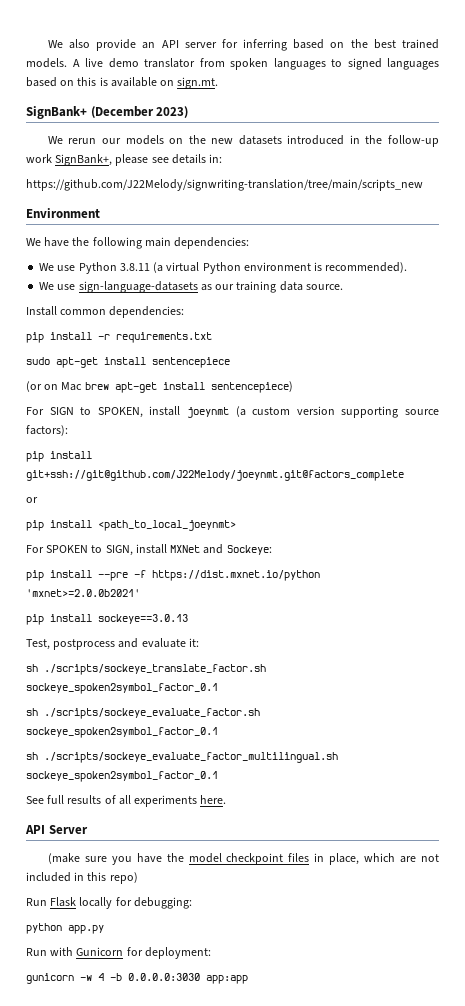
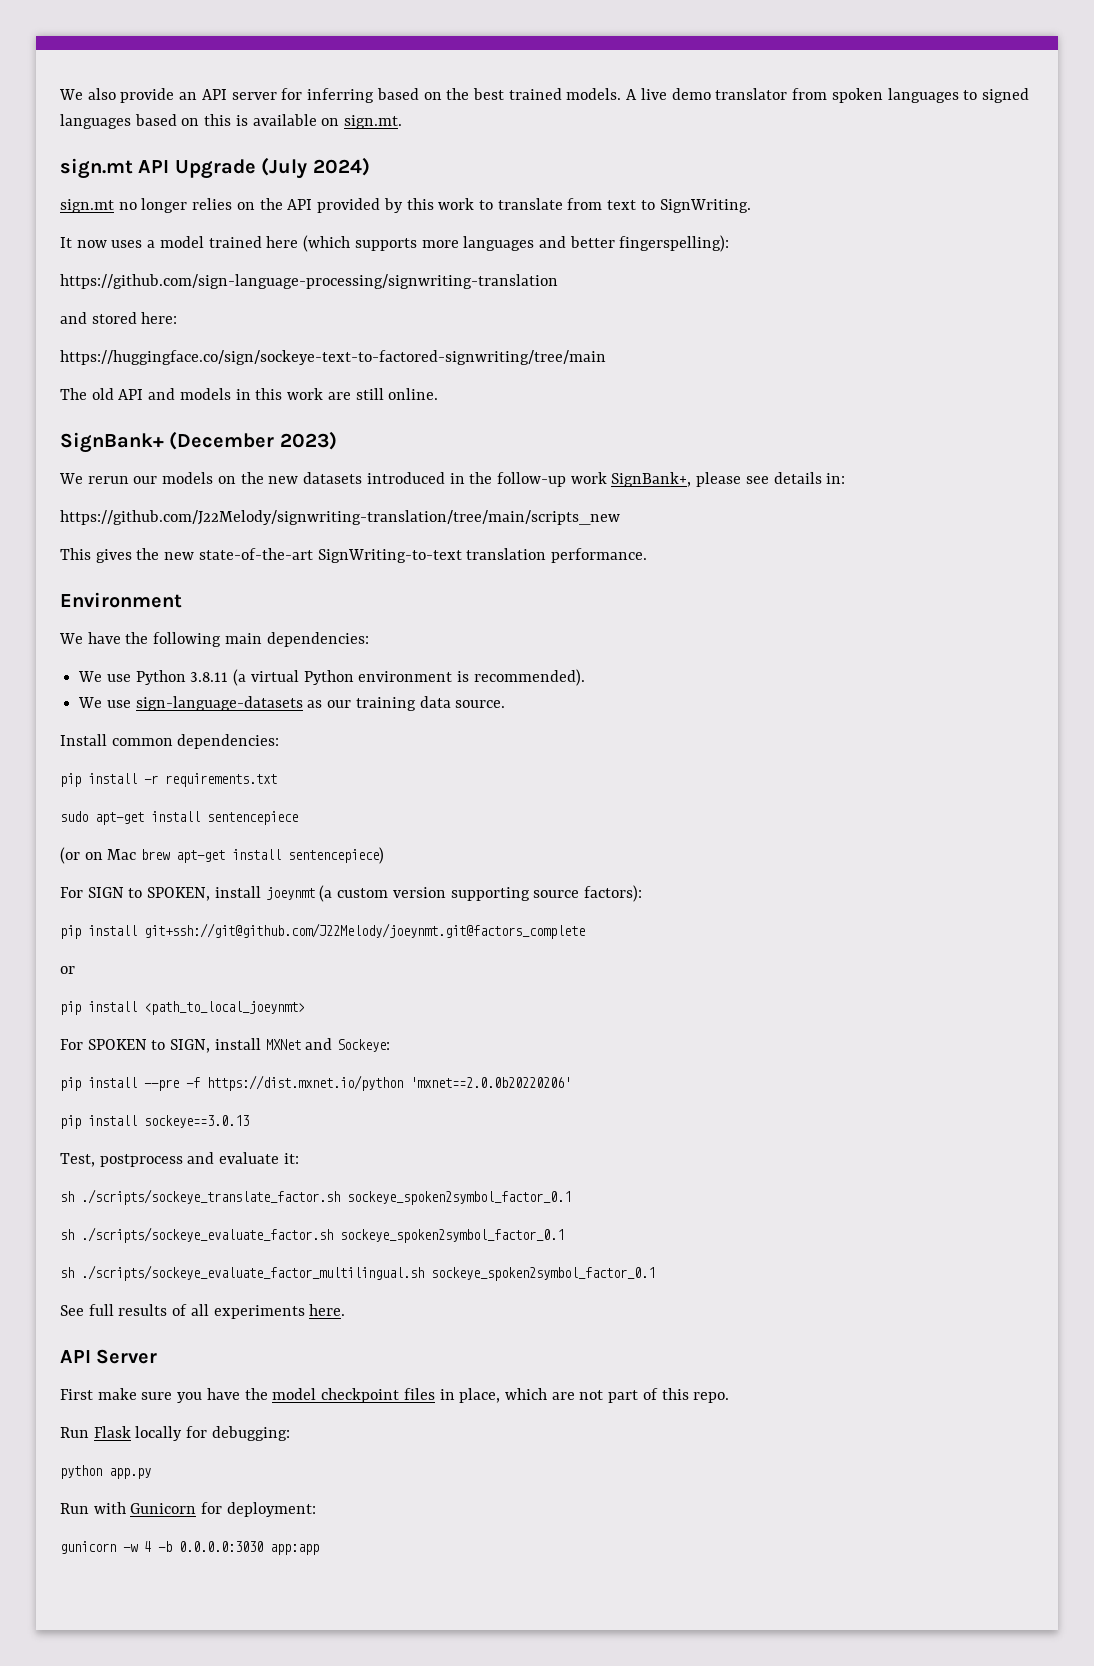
(219, 83) none -> [60,157,370,179] [60,198,751,213] [60,235,730,252] [60,274,558,289] [60,312,178,324] [60,350,606,365] [60,388,439,400] // sign.mt API Upgrade (July 2024) // sign.mt no longer relies on the API provided by this work to translate from text to SignWriting. // It now uses a model trained here (which supports more languages and better fingerspelling): // https://github.com/sign-language-processing/signwriting-translation // and stored here: // https://huggingface.co/sign/sockeye-text-to-factored-signwriting/tree/main // The old API and models in this work are still online.
(423, 185) none -> [60,548,648,563] // This gives the new state-of-the-art SignWriting-to-text translation performance.
[26,589,140,597] 'mxnet>=2.0.0b2021' -> [410,1077,571,1088] 'mxnet==2.0.0b20220206'
[47,853,80,864] (make -> [60,1388,137,1400] First make
[26,872,138,884] included in this repo) -> [608,1388,730,1403] part of this repo.

